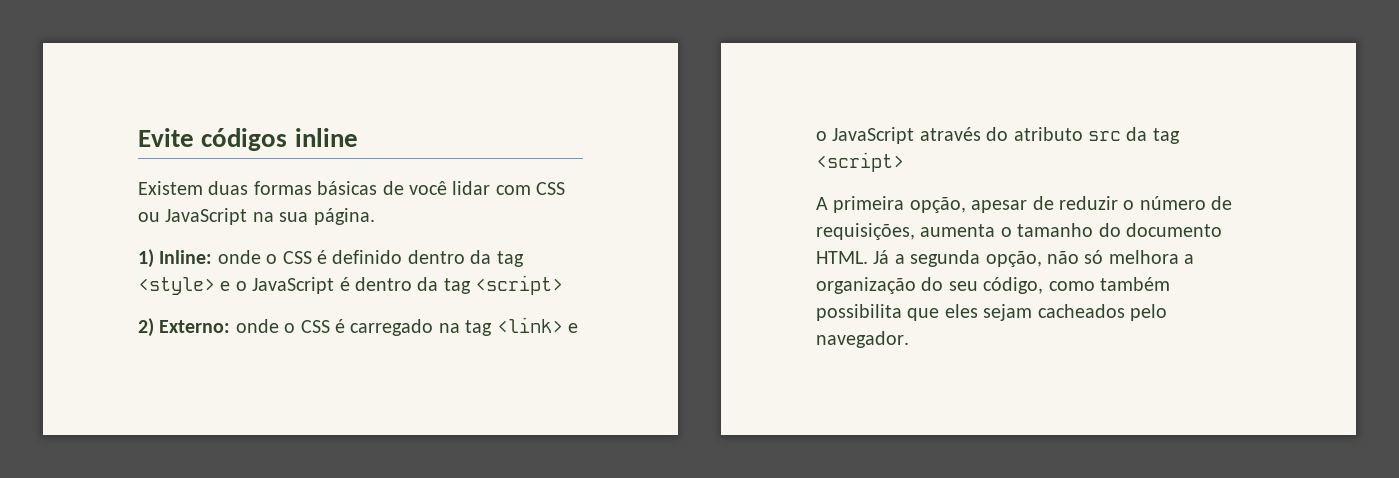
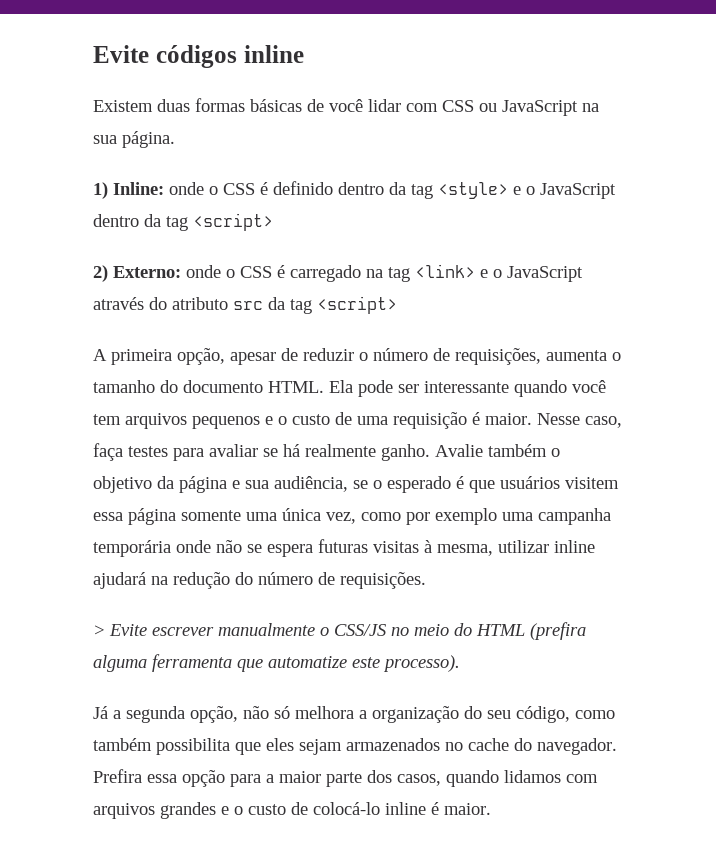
[339,277,350,291] é -> (616, 191) none
(868, 257) none -> [329,380,606,397] [93,412,622,429] [93,443,560,461] [93,476,619,493] [93,508,611,525] [93,539,595,557] [93,572,426,589] [93,622,586,640] [93,654,460,672] Ela pode ser interessante quando você tem arquivos pequenos e o custo de uma requisição é maior. Nesse caso, faça testes para avaliar se há realmente ganho. Avalie também o objetivo da página e sua audiência, se o esperado é que usuários visitem essa página somente uma única vez, como por exemplo uma campanha temporária onde não se espera futuras visitas à mesma, utilizar inline ajudará na redução do número de requisições. // > Evite escrever manualmente o CSS/JS no meio do HTML (prefira alguma ferramenta que automatize este processo). //
[1037,304,1167,321] [816,331,909,348] cacheados pelo navegador. -> [346,738,617,755] [93,769,598,787] [93,802,491,819] armazenados no cache do navegador. Prefira essa opção para a maior parte dos casos, quando lidamos com arquivos grandes e o custo de colocá-lo inline é maior.

